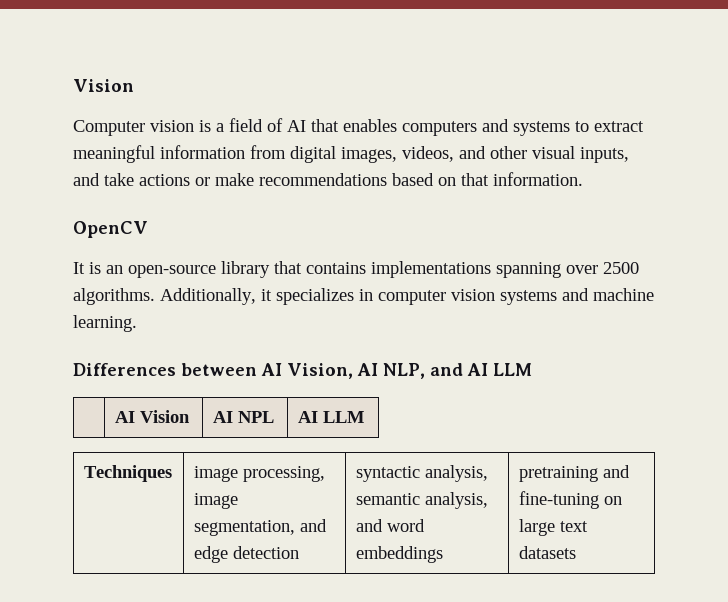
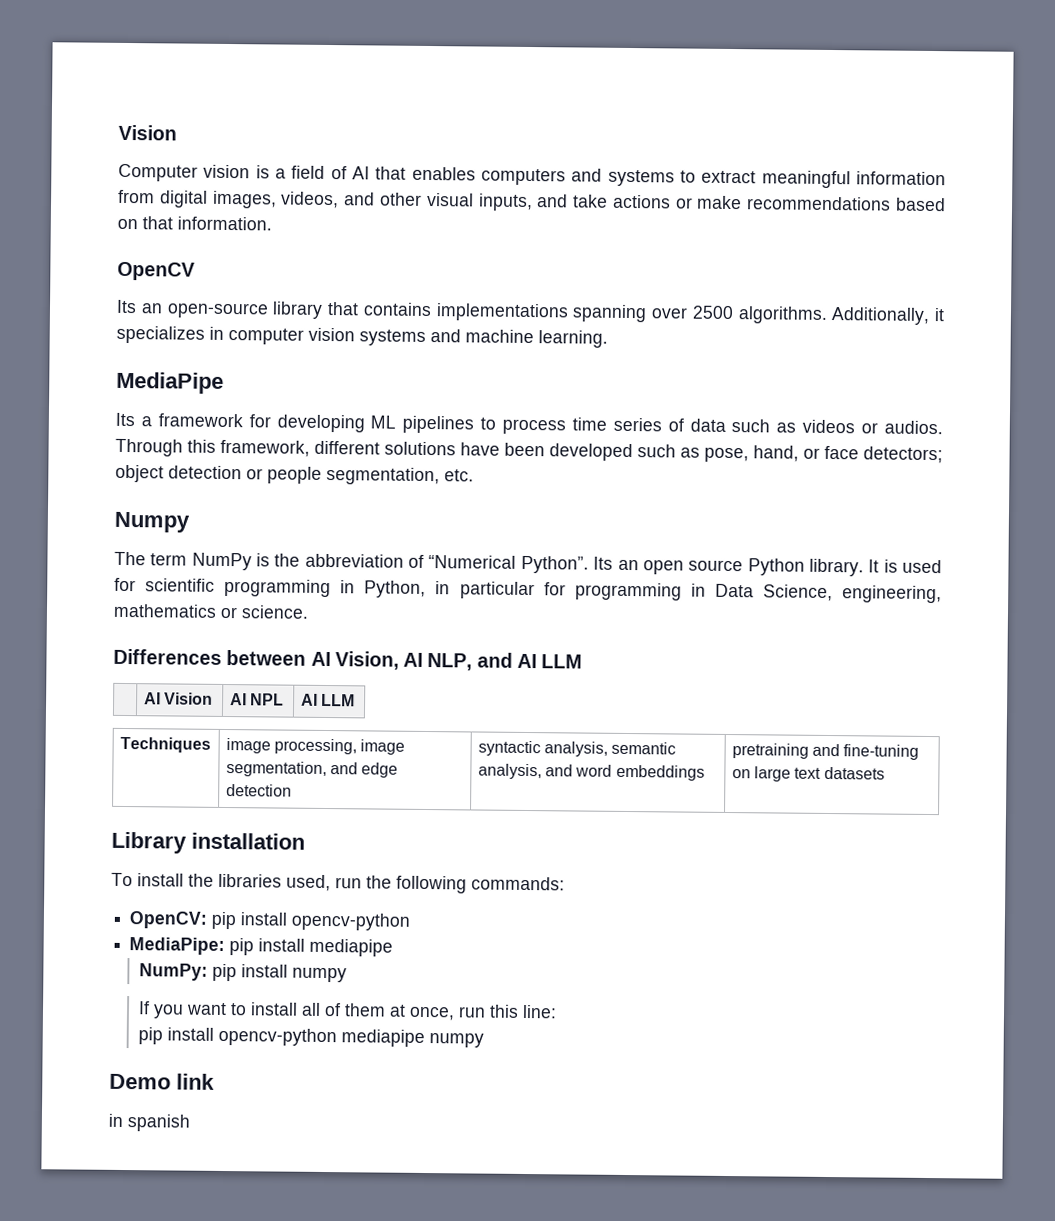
[73,262,101,274] It is -> [116,299,137,314] Its
(137, 323) none -> [116,371,224,394] [115,412,943,435] [115,438,943,464] [115,464,474,486] [114,511,190,533] [114,551,943,577] [114,577,943,604] [113,603,309,619] // MediaPipe // Its a framework for developing ML pipelines to process time series of data such as videos or audios. Through this framework, different solutions have been developed such as pose, hand, or face detectors; object detection or people segmentation, etc. // Numpy // The term NumPy is the abbreviation of “Numerical Python”. Its an open source Python library. It is used for scientific programming in Python, in particular for programming in Data Science, engineering, mathematics or science.
(576, 552) none -> [111,831,305,854] [111,872,565,894] [129,911,411,931] [129,937,394,957] [138,963,347,983] [137,1001,557,1021] [137,1027,484,1048] [109,1073,215,1090] [108,1113,190,1132] // Library installation // To install the libraries used, run the following commands: // OpenCV: pip install opencv-python // MediaPipe: pip install mediapipe // NumPy: pip install numpy // If you want to install all of them at once, run this line: // pip install opencv-python mediapipe numpy // Demo link // in spanish

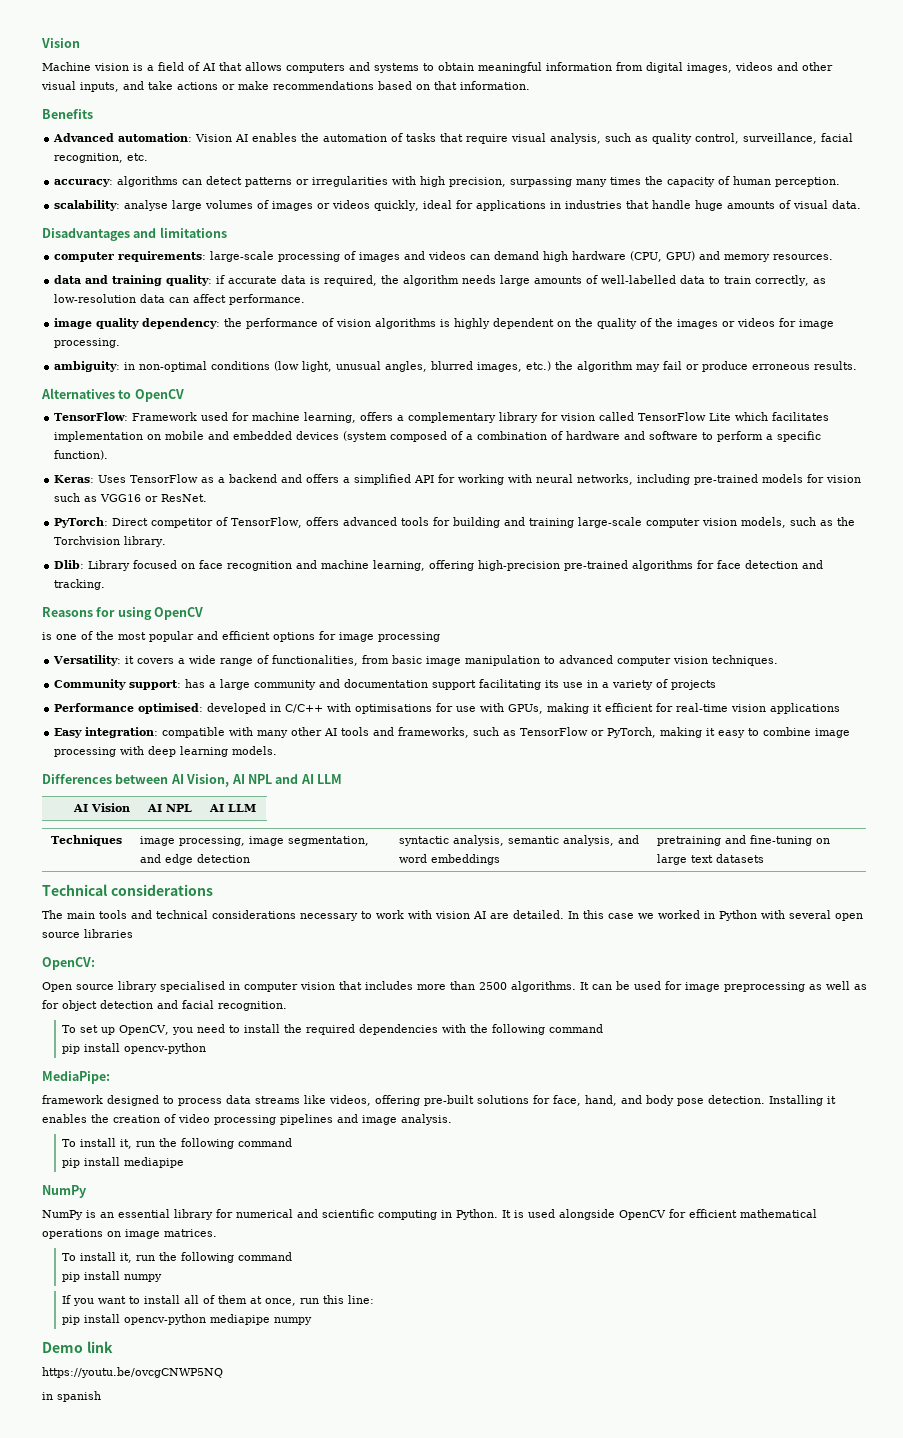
[118,163,198,182] Computer -> [42,62,91,71] Machine
[411,166,476,181] enables -> [245,62,282,71] allows
[701,170,757,184] extract -> [438,62,474,71] obtain
[280,191,340,209] videos, -> [735,62,773,71] videos
[117,261,195,281] [116,299,945,325] [116,325,608,348] [116,371,224,394] [115,412,943,435] [115,438,943,464] [115,464,474,486] [114,511,190,533] [114,551,943,577] [114,577,943,604] [113,603,309,619] OpenCV // Its an open-source library that contains implementations spanning over 2500 algorithms. Additionally, it specializes in computer vision systems and machine learning. // MediaPipe // Its a framework for developing ML pipelines to process time series of data such as videos or audios. Through this framework, different solutions have been developed such as pose, hand, or face detectors; object detection or people segmentation, etc. // Numpy // The term NumPy is the abbreviation of “Numerical Python”. Its an open source Python library. It is used for scientific programming in Python, in particular for programming in Data Science, engineering, mathematics or science. -> [42,109,93,119] [53,133,854,144] [54,153,149,163] [54,176,841,187] [54,200,862,211] [42,227,227,241] [54,251,834,262] [54,275,827,286] [54,294,306,305] [54,318,835,329] [54,338,121,348] [54,361,858,372] [41,388,184,402] [54,412,830,423] [54,431,822,442] [54,450,109,460] [54,474,862,485] [54,493,208,502] [54,517,856,528] [54,536,167,547] [54,560,824,571] [54,579,106,590] [42,607,204,620] [42,631,440,642] [53,655,779,666] [54,679,717,690] [54,703,841,714] [54,727,851,738] [54,746,278,757] Benefits // Advanced automation: Vision AI enables the automation of tasks that require visual analysis, such as quality control, surveillance, facial recognition, etc. // accuracy: algorithms can detect patterns or irregularities with high precision, surpassing many times the capacity of human perception. // scalability: analyse large volumes of images or videos quickly, ideal for applications in industries that handle huge amounts of visual data. // Disadvantages and limitations // computer requirements: large-scale processing of images and videos can demand high hardware (CPU, GPU) and memory resources. // data and training quality: if accurate data is required, the algorithm needs large amounts of well-labelled data to train correctly, as low-resolution data can affect performance. // image quality dependency: the performance of vision algorithms is highly dependent on the quality of the images or videos for image processing. // ambiguity: in non-optimal conditions (low light, unusual angles, blurred images, etc.) the algorithm may fail or produce erroneous results. // Alternatives to OpenCV // TensorFlow: Framework used for machine learning, offers a complementary library for vision called TensorFlow Lite which facilitates implementation on mobile and embedded devices (system composed of a combination of hardware and software to perform a specific function). // Keras: Uses TensorFlow as a backend and offers a simplified API for working with neural networks, including pre-trained models for vision such as VGG16 or ResNet. // PyTorch: Direct competitor of TensorFlow, offers advanced tools for building and training large-scale computer vision models, such as the Torchvision library. // Dlib: Library focused on face recognition and machine learning, offering high-precision pre-trained algorithms for face detection and tracking. // Reasons for using OpenCV // is one of the most popular and efficient options for image processing // Versatility: it covers a wide range of functionalities, from basic image manipulation to advanced computer vision techniques. // Community support: has a large community and documentation support facilitating its use in a variety of projects // Performance optimised: developed in C/C++ with optimisations for use with GPUs, making it efficient for real-time vision applications // Easy integration: compatible with many other AI tools and frameworks, such as TensorFlow or PyTorch, making it easy to combine image processing with deep learning models.
[427,653,473,671] NLP, -> [247,774,272,784] NPL
[111,831,305,854] [111,872,565,894] [129,911,411,931] [129,937,394,957] [138,963,208,981] Library installation // To install the libraries used, run the following commands: // OpenCV: pip install opencv-python // MediaPipe: pip install mediapipe // NumPy: -> [42,884,213,896] [42,910,863,921] [42,929,133,938] [42,957,95,970] [42,981,867,992] [42,1000,287,1011] [62,1024,603,1035] [62,1043,207,1054] [42,1071,110,1084] [42,1095,836,1106] [42,1114,452,1125] [62,1138,293,1149] [62,1157,185,1168] [42,1185,86,1198] [42,1209,817,1220] [42,1229,217,1239] [62,1252,293,1263] Technical considerations // The main tools and technical considerations necessary to work with vision AI are detailed. In this case we worked in Python with several open source libraries // OpenCV: // Open source library specialised in computer vision that includes more than 2500 algorithms. It can be used for image preprocessing as well as for object detection and facial recognition. // To set up OpenCV, you need to install the required dependencies with the following command // pip install opencv-python // MediaPipe: // framework designed to process data streams like videos, offering pre-built solutions for face, hand, and body pose detection. Installing it enables the creation of video processing pipelines and image analysis. // To install it, run the following command // pip install mediapipe // NumPy // NumPy is an essential library for numerical and scientific computing in Python. It is used alongside OpenCV for efficient mathematical operations on image matrices. // To install it, run the following command //
(215, 1081) none -> [42,1367,223,1378] // https://youtu.be/ovcgCNWP5NQ

